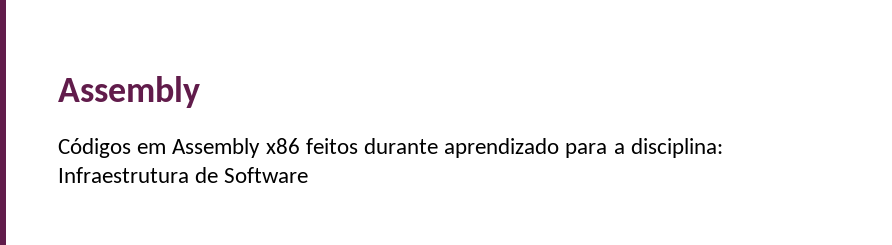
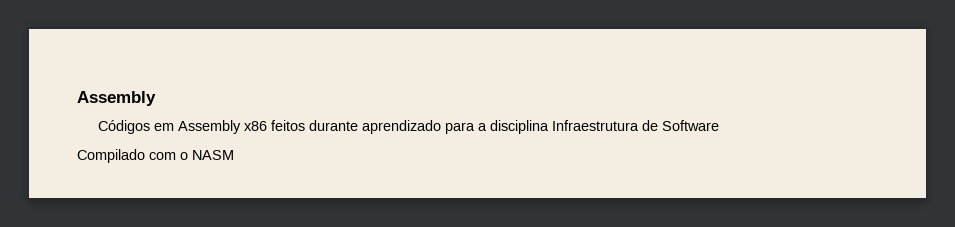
[630,138,723,158] disciplina: -> [490,120,550,134] disciplina
(309, 175) none -> [77,149,234,163] // Compilado com o NASM

